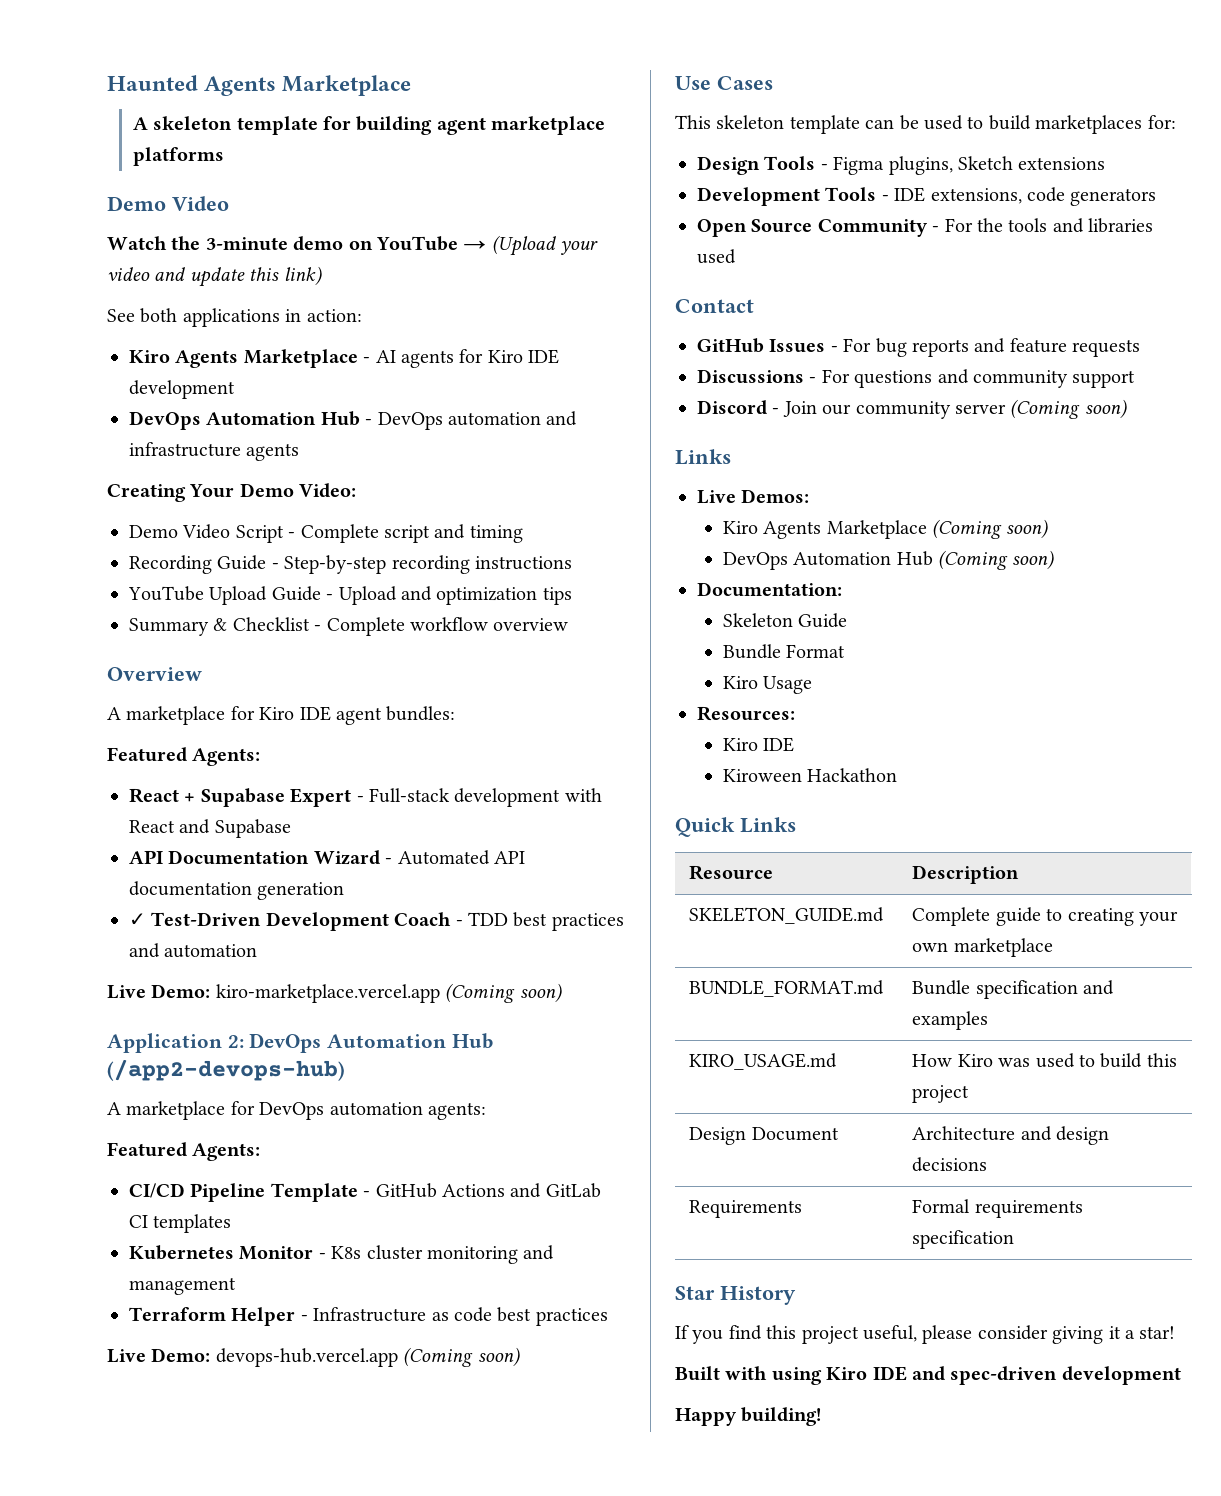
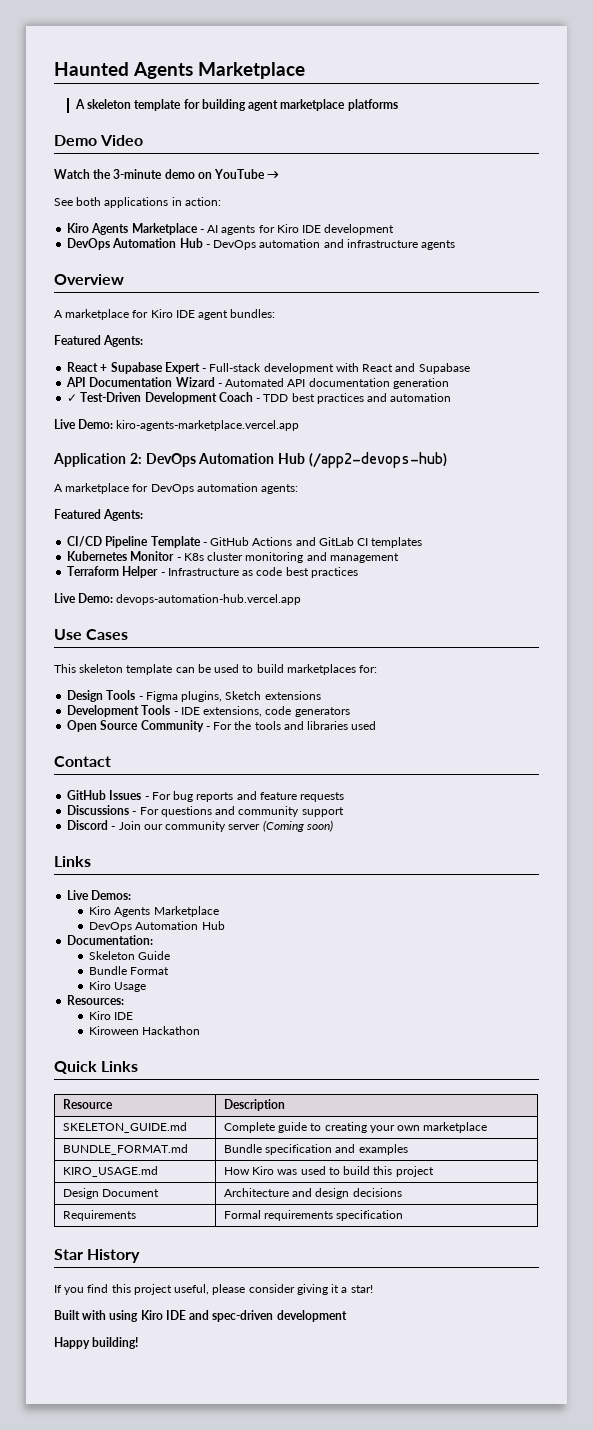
[491,235,599,256] [107,266,322,287] (Upload your video and update this link) -> (280, 174) none
[107,483,357,502] [129,524,523,543] [129,555,572,574] [128,586,572,605] [129,617,569,636] // Creating Your Demo Video: // Demo Video Script - Complete script and timing // Recording Guide - Step-by-step recording instructions // YouTube Upload Guide - Upload and optimization tips // Summary & Checklist - Complete workflow overview -> (456, 245) none
[215,983,562,1003] kiro-marketplace.vercel.app (Coming soon) -> [116,420,300,431] kiro-agents-marketplace.vercel.app
[215,1347,520,1367] devops-hub.vercel.app (Coming soon) -> [116,594,302,605] devops-automation-hub.vercel.app
[932,519,1049,539] [722,550,1055,570] (Coming soon) // DevOps Automation Hub (Coming soon) -> [89,921,225,932] // DevOps Automation Hub

